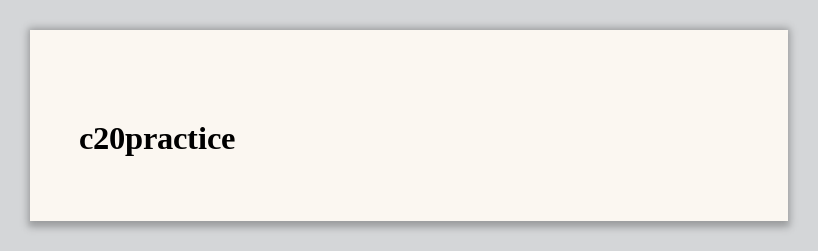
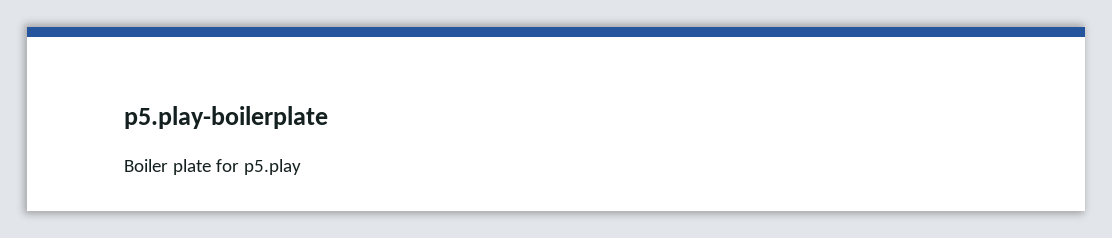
[79,127,235,156] c20practice -> [124,106,328,129] [124,159,301,175] p5.play-boilerplate // Boiler plate for p5.play

